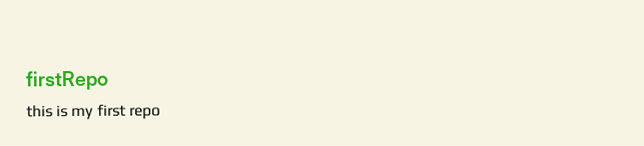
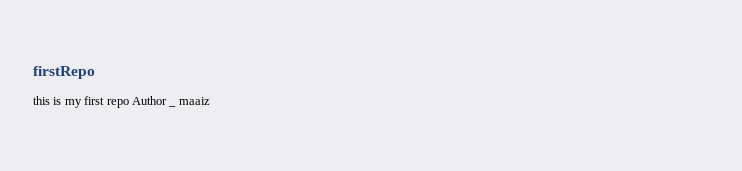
(161, 113) none -> [131,96,167,105] [168,105,177,107] [178,97,210,105] Author _ maaiz

